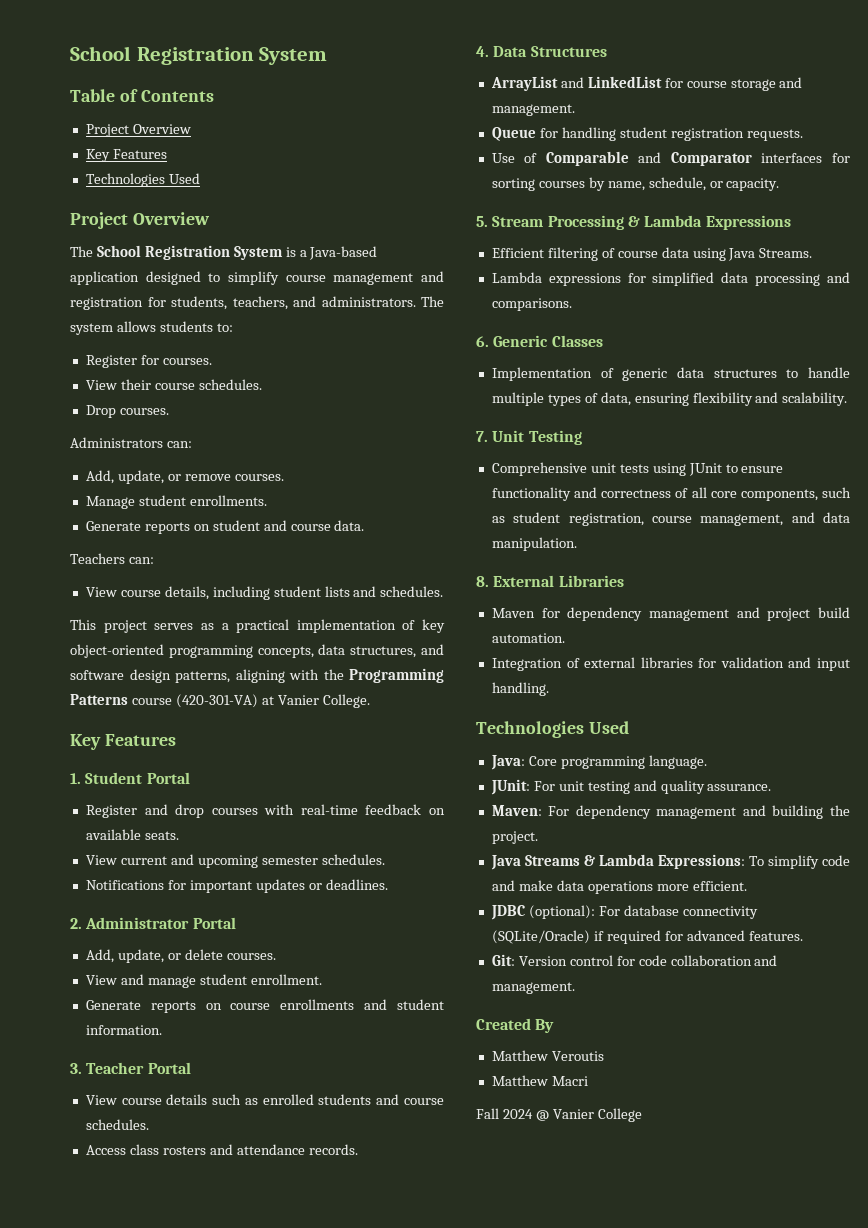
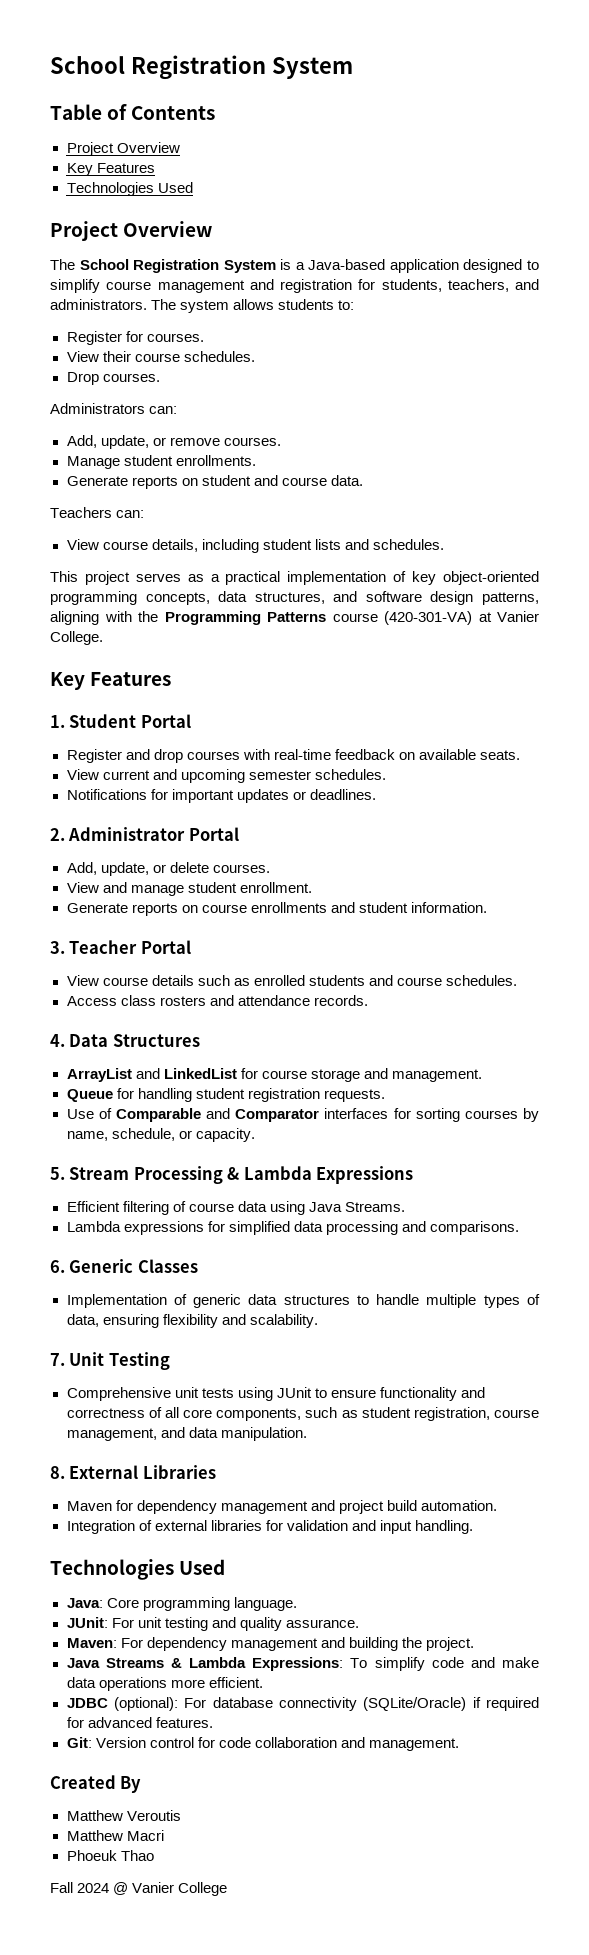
(588, 1081) none -> [66,1850,154,1861] // Phoeuk Thao

